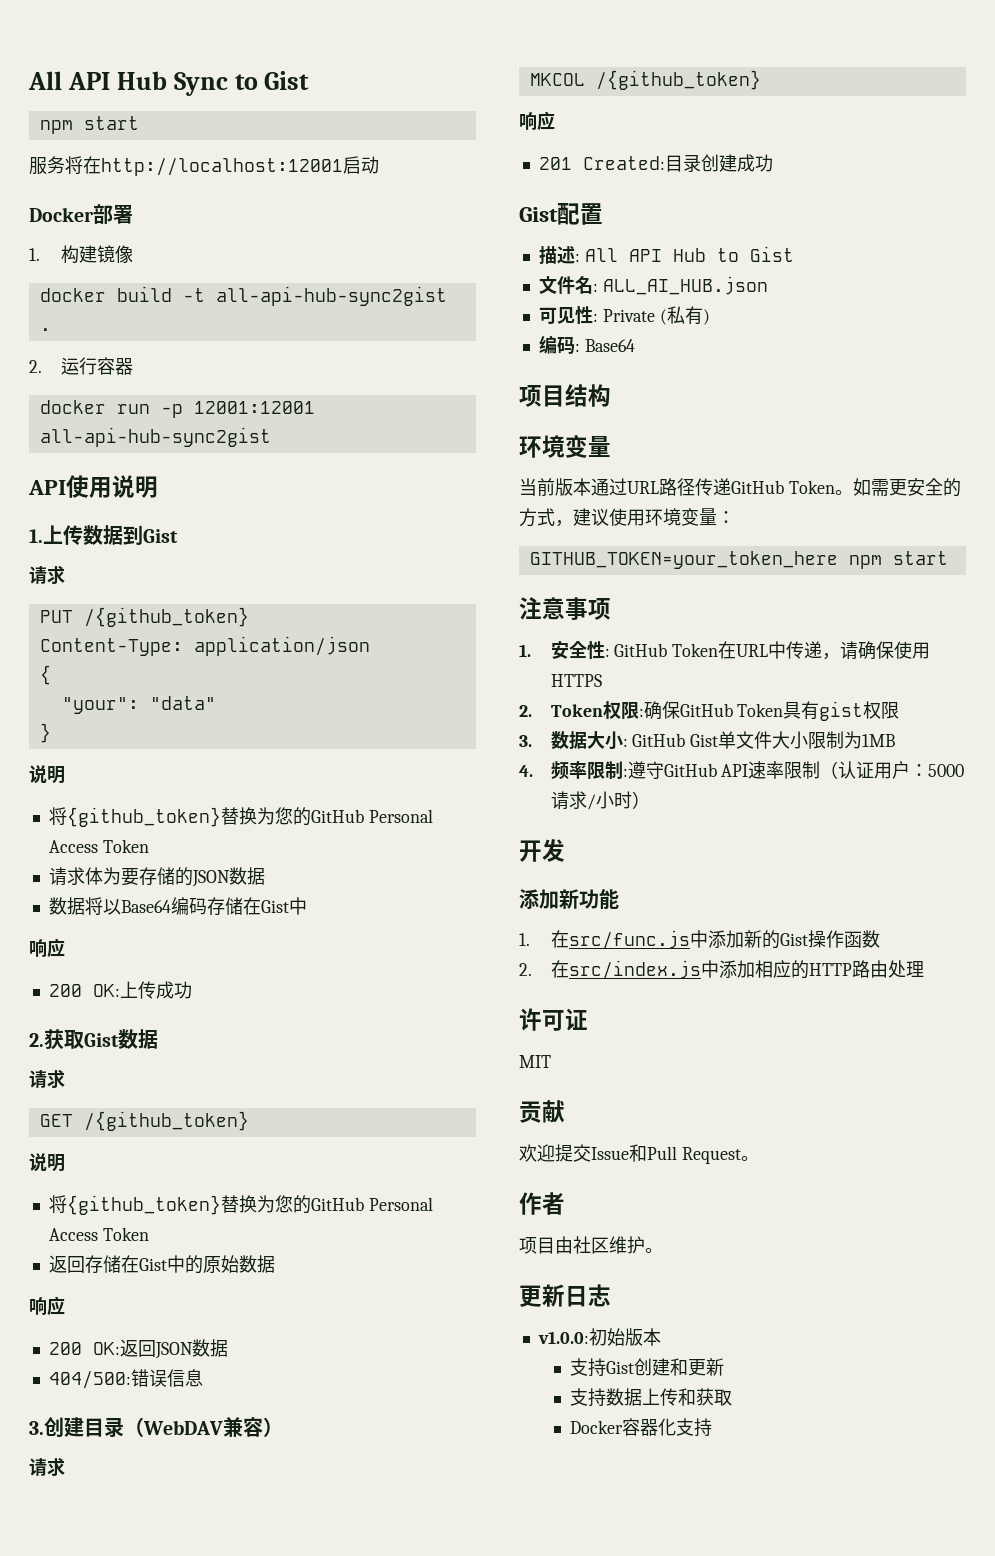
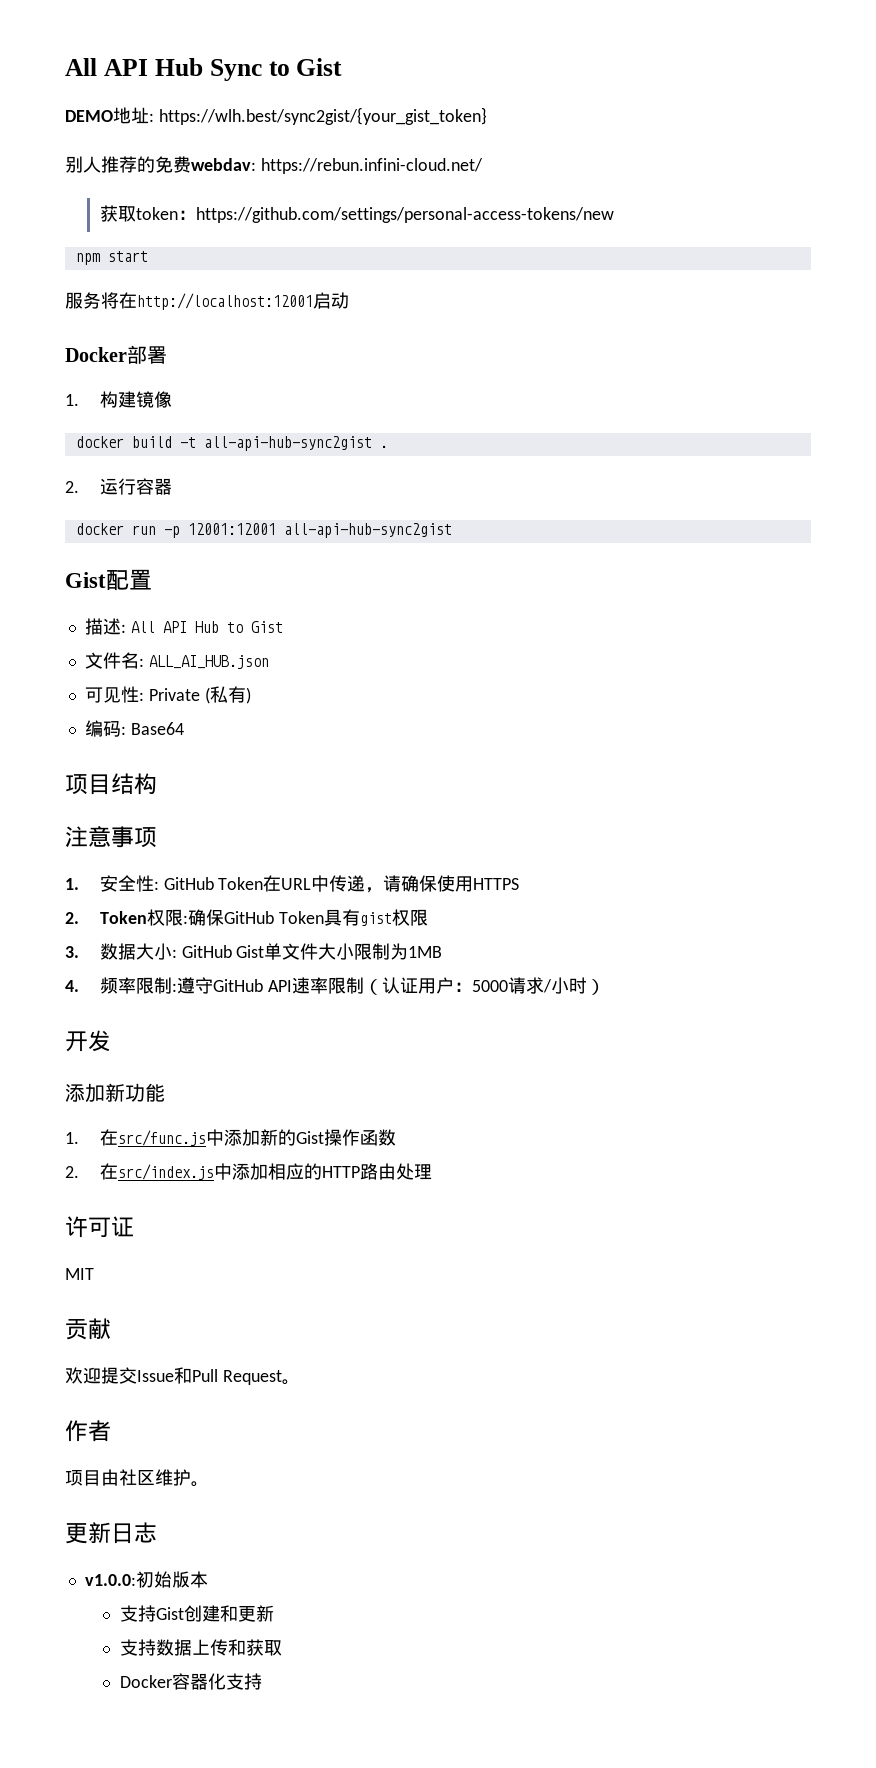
(310, 80) none -> [65,107,487,125] [65,156,483,174] [99,205,614,223] // DEMO地址: https://wlh.best/sync2gist/{your_gist_token} // 别人推荐的免费webdav: https://rebun.infini-cloud.net/ // 获取token：https://github.com/settings/personal-access-tokens/new
[28,475,158,498] [29,525,178,545] [29,565,65,585] [39,607,249,627] [39,636,370,656] [39,665,51,685] [61,696,216,714] [39,723,51,743] [29,765,65,784] [48,807,433,827] [48,839,149,853] [48,867,265,887] [48,897,307,915] [29,938,65,958] [48,981,192,999] [29,1029,158,1050] [29,1069,65,1089] [39,1111,249,1131] [29,1153,65,1172] [48,1195,433,1215] [48,1227,149,1241] [48,1255,275,1274] [29,1296,65,1316] [48,1339,228,1359] [48,1369,203,1389] [29,1417,283,1438] [29,1457,65,1477] [529,70,761,90] [519,111,555,131] [538,154,773,172] // API使用说明 // 1.上传数据到Gist // 请求 // PUT /{github_token} // Content-Type: application/json // { // "your": "data" // } // 说明 // 将{github_token}替换为您的GitHub Personal Access Token // 请求体为要存储的JSON数据 // 数据将以Base64编码存储在Gist中 // 响应 // 200 OK:上传成功 // 2.获取Gist数据 // 请求 // GET /{github_token} // 说明 // 将{github_token}替换为您的GitHub Personal Access Token // 返回存储在Gist中的原始数据 // 响应 // 200 OK:返回JSON数据 // 404/500:错误信息 // 3.创建目录（WebDAV兼容） // 请求 // MKCOL /{github_token} // 响应 // 201 Created:目录创建成功 -> (452, 530) none
[519,434,611,458] [519,478,961,497] [519,508,735,527] [529,551,948,569] // 环境变量 // 当前版本通过URL路径传递GitHub Token。如需更安全的方式，建议使用环境变量： // GITHUB_TOKEN=your_token_here npm start -> (157, 784) none

